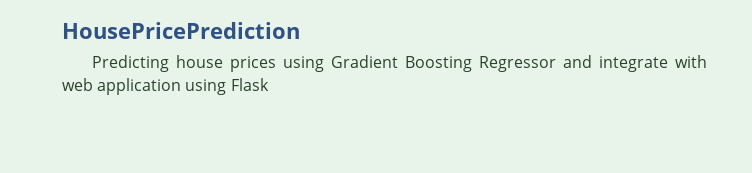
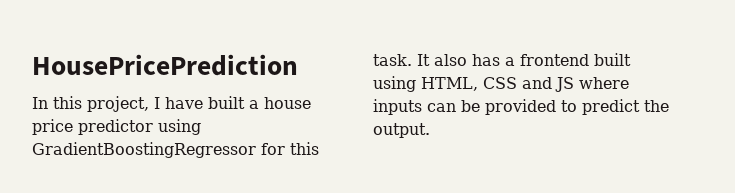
[91,55,707,72] [62,78,269,95] Predicting house prices using Gradient Boosting Regressor and integrate with web application using Flask -> [32,96,311,112] [32,119,201,135] [32,142,319,158] [373,53,631,66] [373,76,629,92] [373,99,669,115] [373,123,430,138] In this project, I have built a house price predictor using GradientBoostingRegressor for this task. It also has a frontend built using HTML, CSS and JS where inputs can be provided to predict the output.

